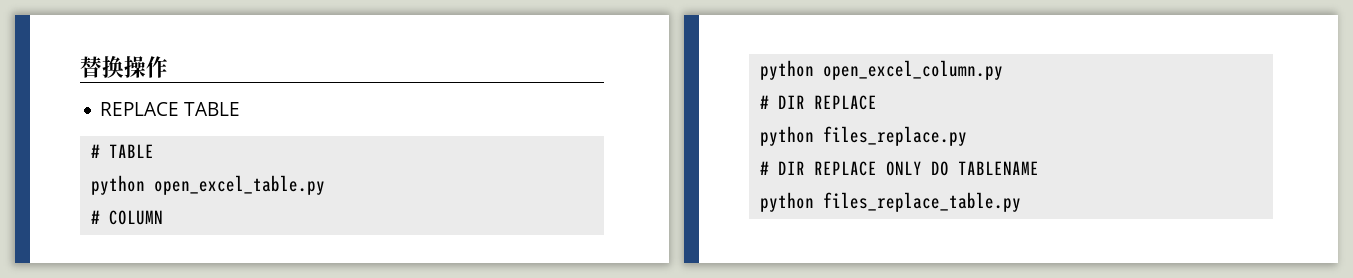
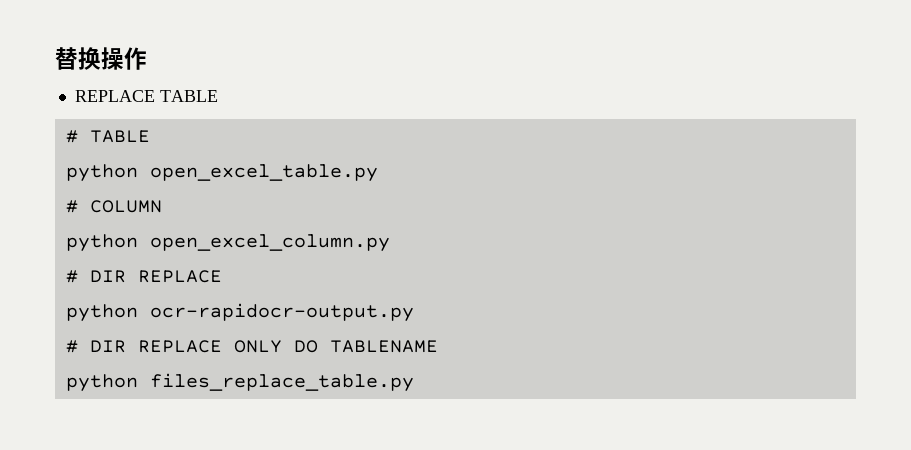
[823,126,968,146] files_replace.py -> [149,303,414,322] ocr-rapidocr-output.py

